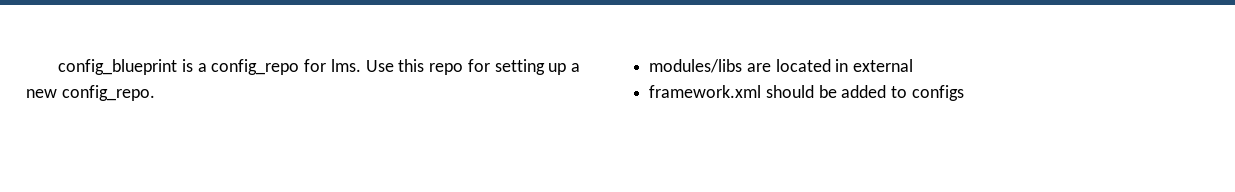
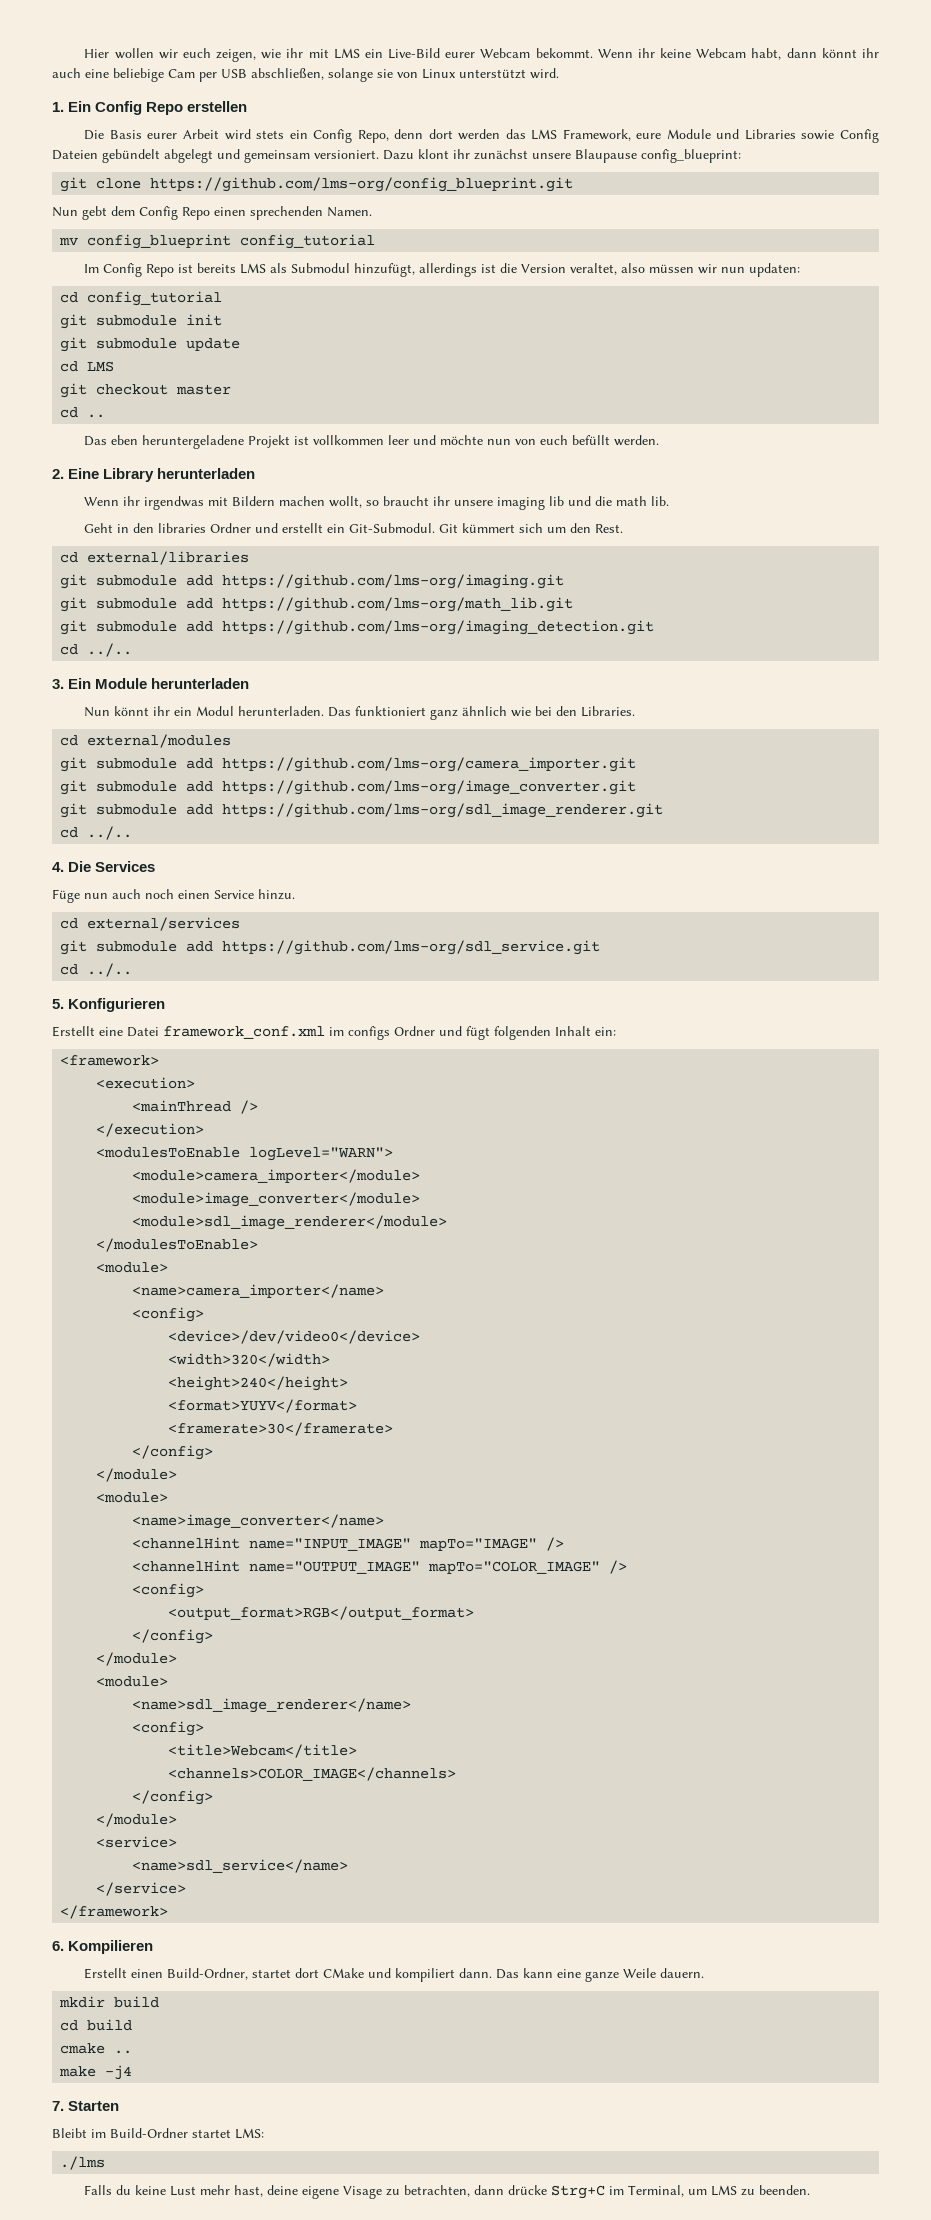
[58,59,580,75] [26,85,155,101] [649,59,914,73] [649,85,964,101] config_blueprint is a config_repo for lms. Use this repo for setting up a new config_repo. // modules/libs are located in external // framework.xml should be added to configs -> [84,48,879,62] [52,68,559,82] [52,101,248,115] [84,129,880,143] [52,149,741,163] [60,177,574,192] [52,206,372,220] [59,234,376,249] [84,263,801,277] [60,291,223,306] [60,314,223,329] [60,337,241,352] [60,361,115,372] [60,383,232,398] [60,407,106,418] [84,435,660,449] [52,468,256,482] [84,496,670,510] [84,523,624,533] [60,551,250,565] [60,574,565,589] [60,597,574,612] [60,620,655,635] [60,643,133,657] [52,678,250,689] [84,706,636,720] [60,734,232,748] [60,757,637,772] [60,780,637,795] [60,803,664,818] [60,826,133,840] [52,861,156,872] [52,889,295,903] [60,917,241,931] [60,940,601,955] [60,963,133,977] [52,998,166,1012] [52,1026,616,1040] [60,1055,160,1066] [96,1077,196,1089] [132,1100,259,1114] [96,1123,205,1137] [96,1147,394,1161] [132,1169,421,1183] [132,1192,421,1207] [132,1215,448,1230] [96,1238,259,1252] [96,1262,169,1273] [132,1284,385,1298] [132,1307,205,1322] [168,1330,421,1344] [168,1353,331,1367] [168,1376,349,1391] [168,1399,358,1413] [168,1422,394,1436] [132,1445,214,1460] [96,1468,178,1482] [96,1492,169,1503] [132,1514,385,1529] [132,1537,565,1551] [132,1560,628,1574] [132,1583,205,1598] [168,1606,475,1620] [132,1629,214,1644] [96,1652,178,1666] [96,1676,169,1687] [132,1698,412,1713] [132,1721,205,1736] [168,1744,358,1758] [168,1767,457,1781] [132,1790,214,1805] [96,1813,178,1827] [96,1836,178,1848] [132,1859,349,1873] [96,1882,187,1896] [60,1905,169,1919] [52,1940,154,1954] [84,1968,705,1982] [59,1996,160,2008] [60,2019,133,2031] [60,2043,133,2054] [59,2065,133,2080] [52,2101,120,2111] [52,2128,264,2139] [60,2156,106,2170] [84,2185,811,2199] Hier wollen wir euch zeigen, wie ihr mit LMS ein Live-Bild eurer Webcam bekommt. Wenn ihr keine Webcam habt, dann könnt ihr auch eine beliebige Cam per USB abschließen, solange sie von Linux unterstützt wird. // 1. Ein Config Repo erstellen // Die Basis eurer Arbeit wird stets ein Config Repo, denn dort werden das LMS Framework, eure Module und Libraries sowie Config Dateien gebündelt abgelegt und gemeinsam versioniert. Dazu klont ihr zunächst unsere Blaupause config_blueprint: // git clone https://github.com/lms-org/config_blueprint.git // Nun gebt dem Config Repo einen sprechenden Namen. // mv config_blueprint config_tutorial // Im Config Repo ist bereits LMS als Submodul hinzufügt, allerdings ist die Version veraltet, also müssen wir nun updaten: // cd config_tutorial // git submodule init // git submodule update // cd LMS // git checkout master // cd .. // Das eben heruntergeladene Projekt ist vollkommen leer und möchte nun von euch befüllt werden. // 2. Eine Library herunterladen // Wenn ihr irgendwas mit Bildern machen wollt, so braucht ihr unsere imaging lib und die math lib. // Geht in den libraries Ordner und erstellt ein Git-Submodul. Git kümmert sich um den Rest. // cd external/libraries // git submodule add https://github.com/lms-org/imaging.git // git submodule add https://github.com/lms-org/math_lib.git // git submodule add https://github.com/lms-org/imaging_detection.git // cd ../.. // 3. Ein Module herunterladen // Nun könnt ihr ein Modul herunterladen. Das funktioniert ganz ähnlich wie bei den Libraries. // cd external/modules // git submodule add https://github.com/lms-org/camera_importer.git // git submodule add https://github.com/lms-org/image_converter.git // git submodule add https://github.com/lms-org/sdl_image_renderer.git // cd ../.. // 4. Die Services // Füge nun auch noch einen Service hinzu. // cd external/services // git submodule add https://github.com/lms-org/sdl_service.git // cd ../.. // 5. Konfigurieren // Erstellt eine Datei framework_conf.xml im configs Ordner und fügt folgenden Inhalt ein: // <framework> // <execution> // <mainThread /> // </execution> // <modulesToEnable logLevel="WARN"> // <module>camera_importer</module> // <module>image_converter</module> // <module>sdl_image_renderer</module> // </modulesToEnable> // <module> // <name>camera_importer</name> // <config> // <device>/dev/video0</device> // <width>320</width> // <height>240</height> // <format>YUYV</format> // <framerate>30</framerate> // </config> // </module> // <module> // <name>image_converter</name> // <channelHint name="INPUT_IMAGE" mapTo="IMAGE" /> // <channelHint name="OUTPUT_IMAGE" mapTo="COLOR_IMAGE" /> // <config> // <output_format>RGB</output_format> // </config> // </module> // <module> // <name>sdl_image_renderer</name> // <config> // <title>Webcam</title> // <channels>COLOR_IMAGE</channels> // </config> // </module> // <service> // <name>sdl_service</name> // </service> // </framework> // 6. Kompilieren // Erstellt einen Build-Ordner, startet dort CMake und kompiliert dann. Das kann eine ganze Weile dauern. // mkdir build // cd build // cmake .. // make -j4 // 7. Starten // Bleibt im Build-Ordner startet LMS: // ./lms // Falls du keine Lust mehr hast, deine eigene Visage zu betrachten, dann drücke Strg+C im Terminal, um LMS zu beenden.

